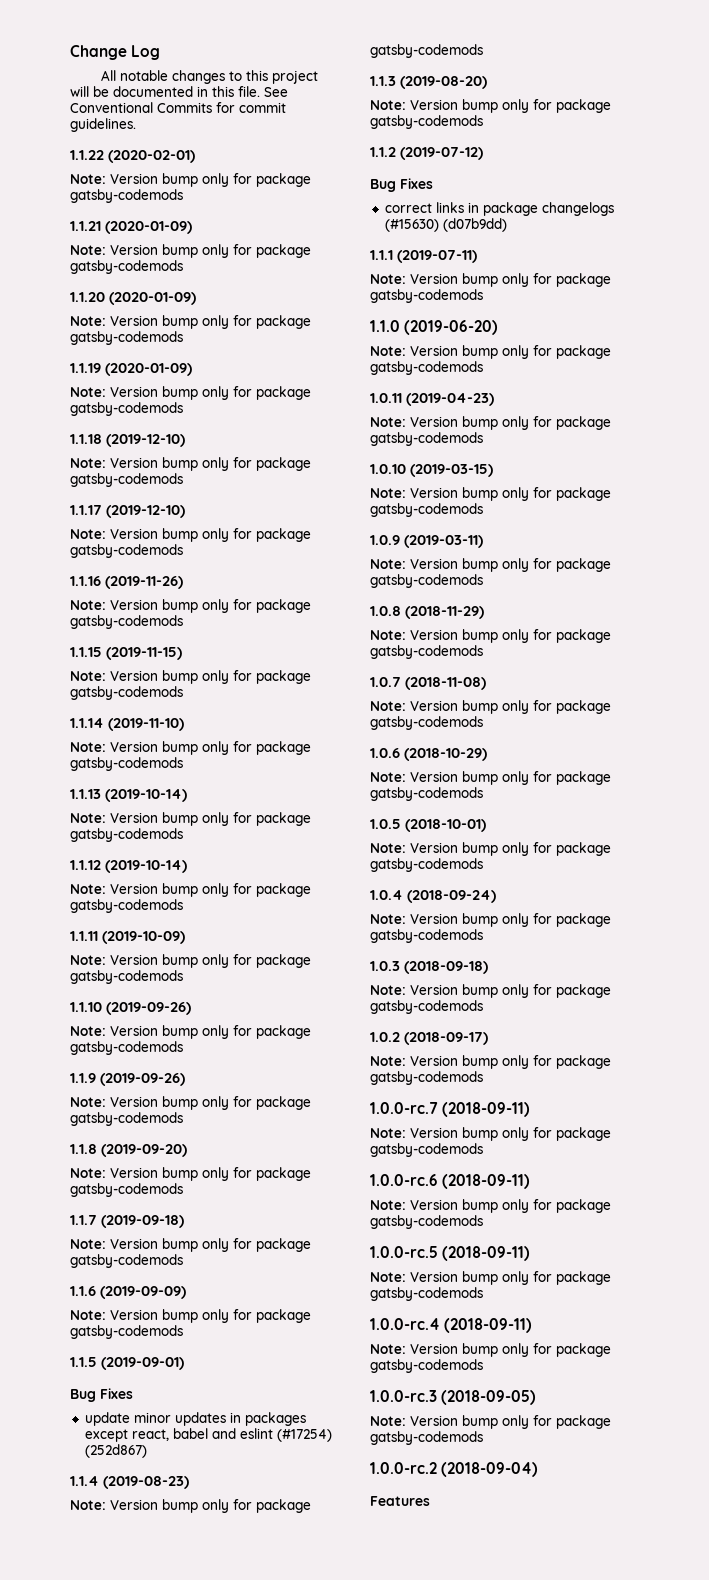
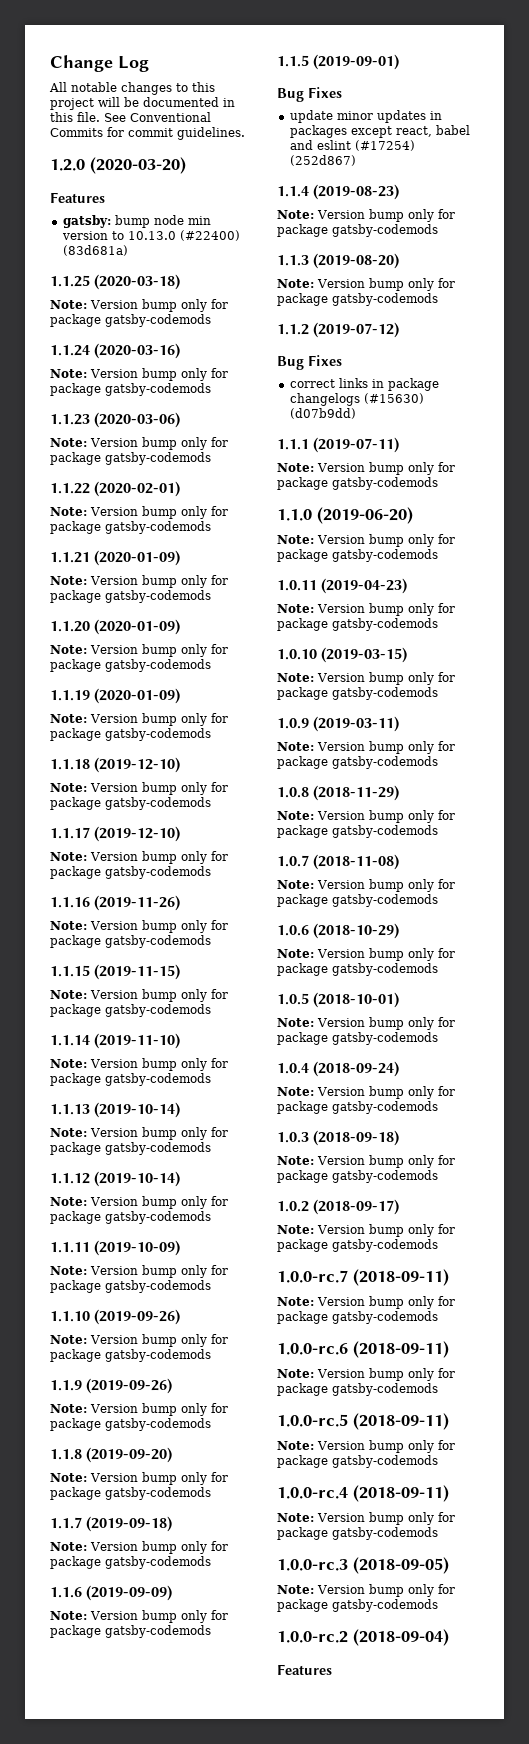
(136, 125) none -> [50,157,186,174] [50,192,105,203] [62,215,211,228] [61,230,240,241] [62,245,128,256] [50,274,181,290] [50,299,228,312] [50,314,211,327] [50,343,181,359] [50,368,228,381] [50,383,211,396] [50,412,181,428] [50,437,228,450] [50,452,211,465] // 1.2.0 (2020-03-20) // Features // gatsby: bump node min version to 10.13.0 (#22400) (83d681a) // 1.1.25 (2020-03-18) // Note: Version bump only for package gatsby-codemods // 1.1.24 (2020-03-16) // Note: Version bump only for package gatsby-codemods // 1.1.23 (2020-03-06) // Note: Version bump only for package gatsby-codemods

